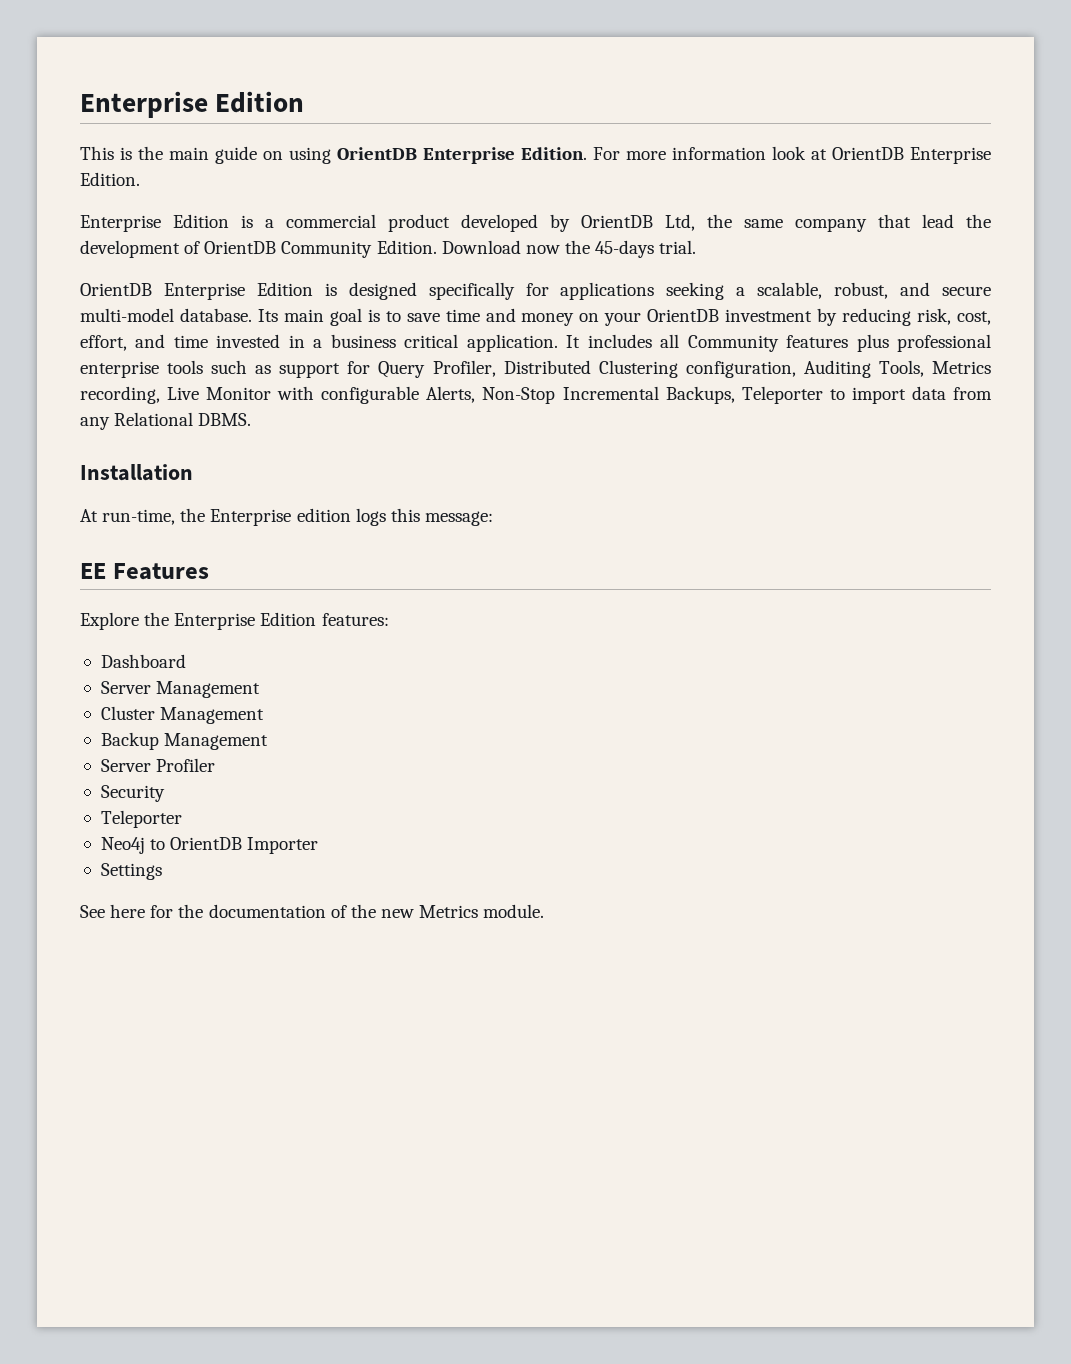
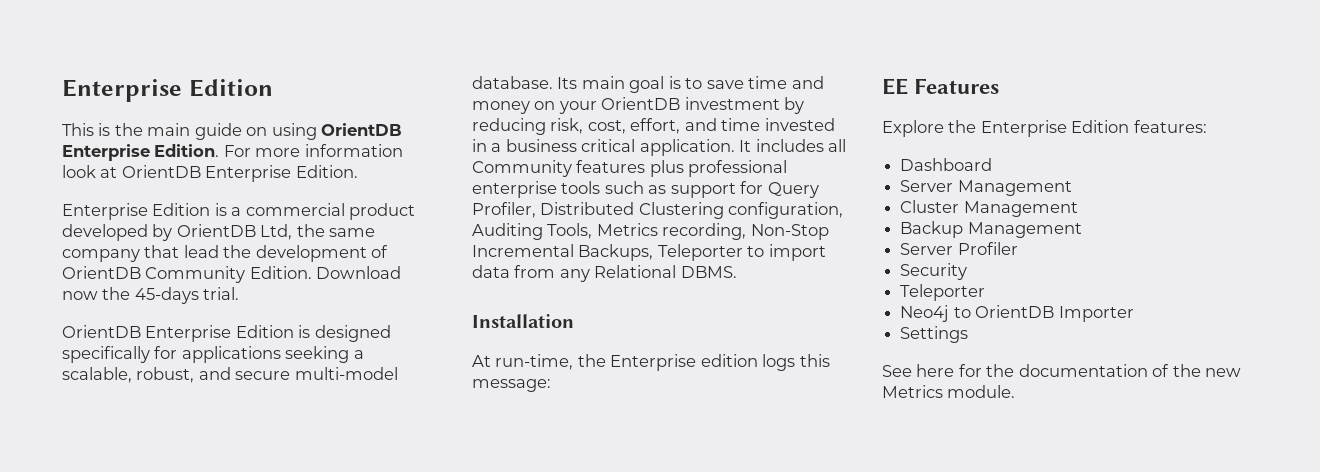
[167,386,476,404] Live Monitor with configurable Alerts, -> (747, 231) none

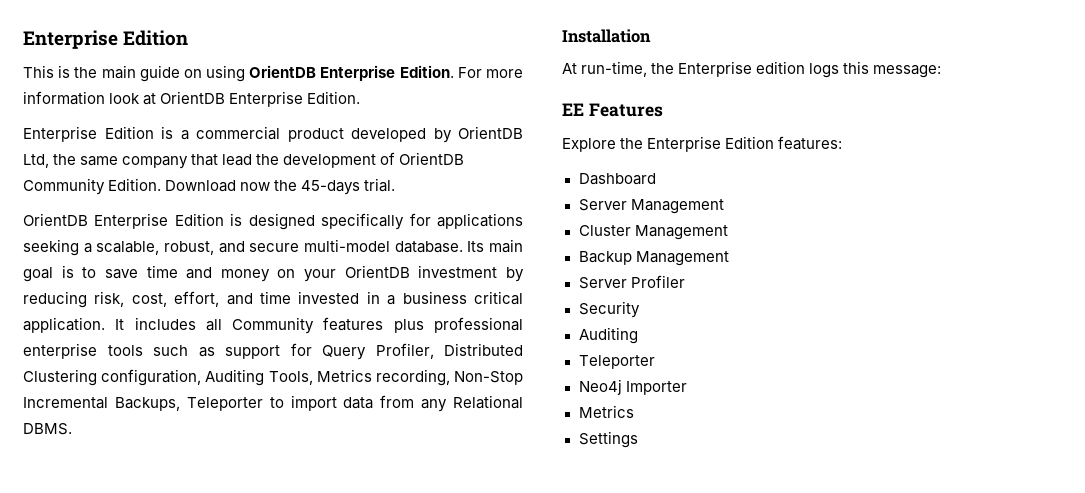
(968, 271) none -> [578,327,638,344] // Auditing
[953,305,1055,318] to OrientDB -> (622, 387) none
(1134, 314) none -> [578,405,634,418] // Metrics
[882,364,1242,377] [882,385,1016,398] // See here for the documentation of the new Metrics module. -> (638, 439) none

